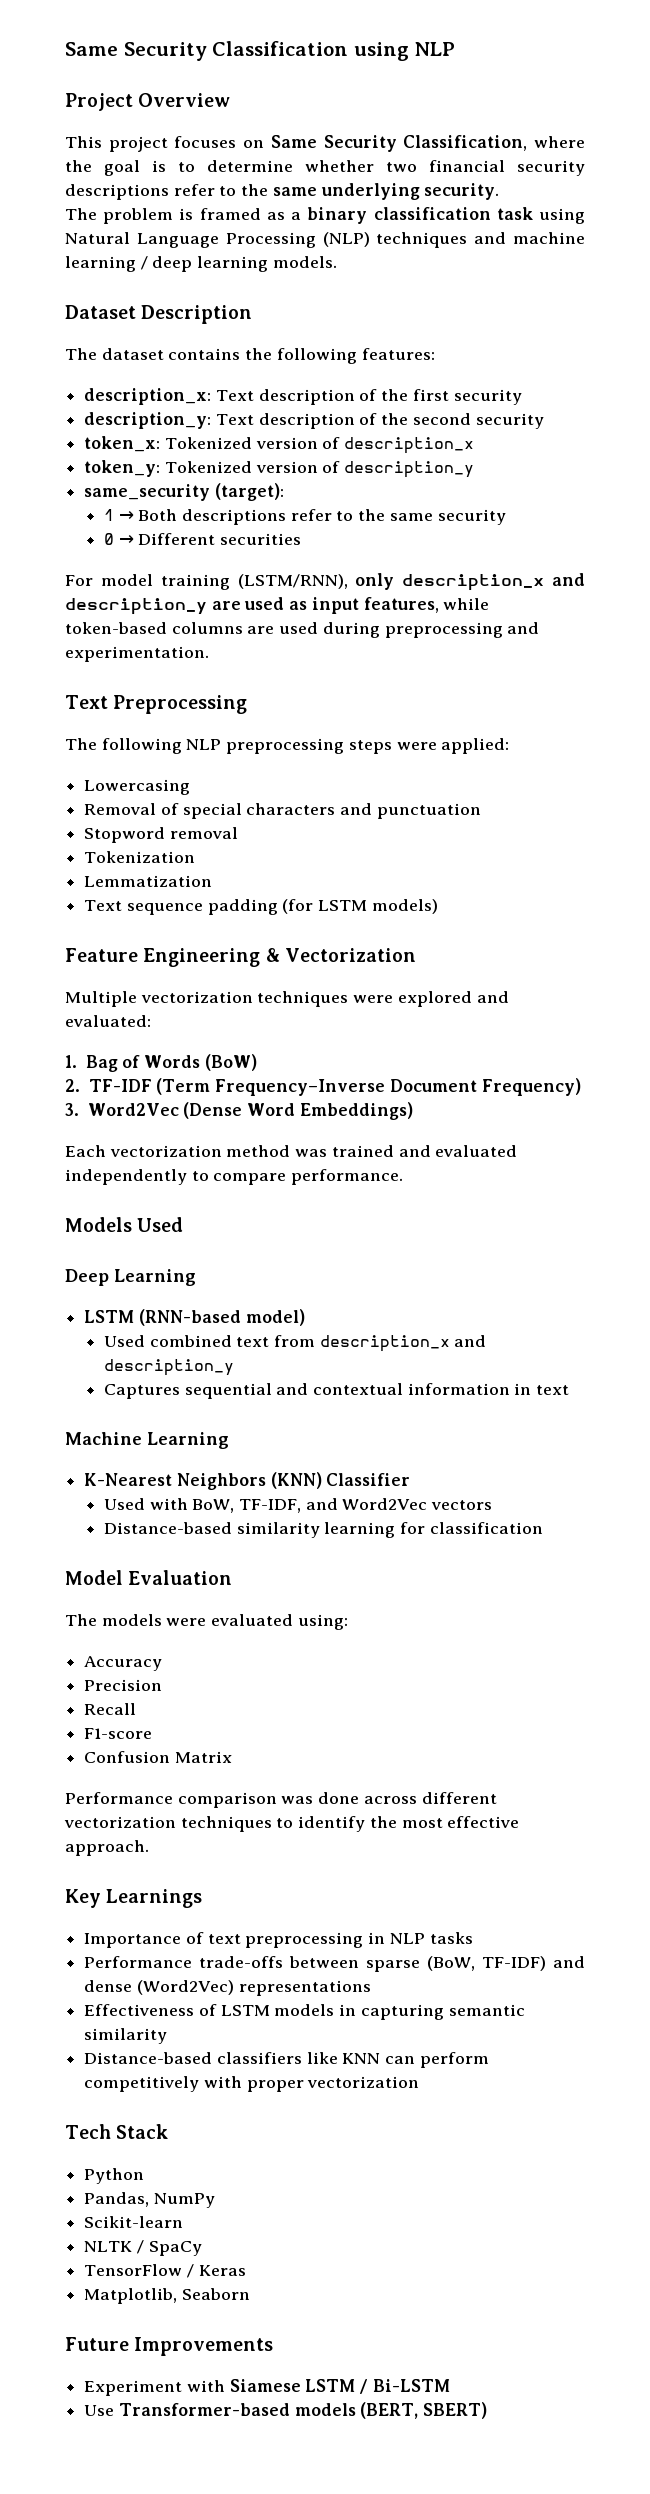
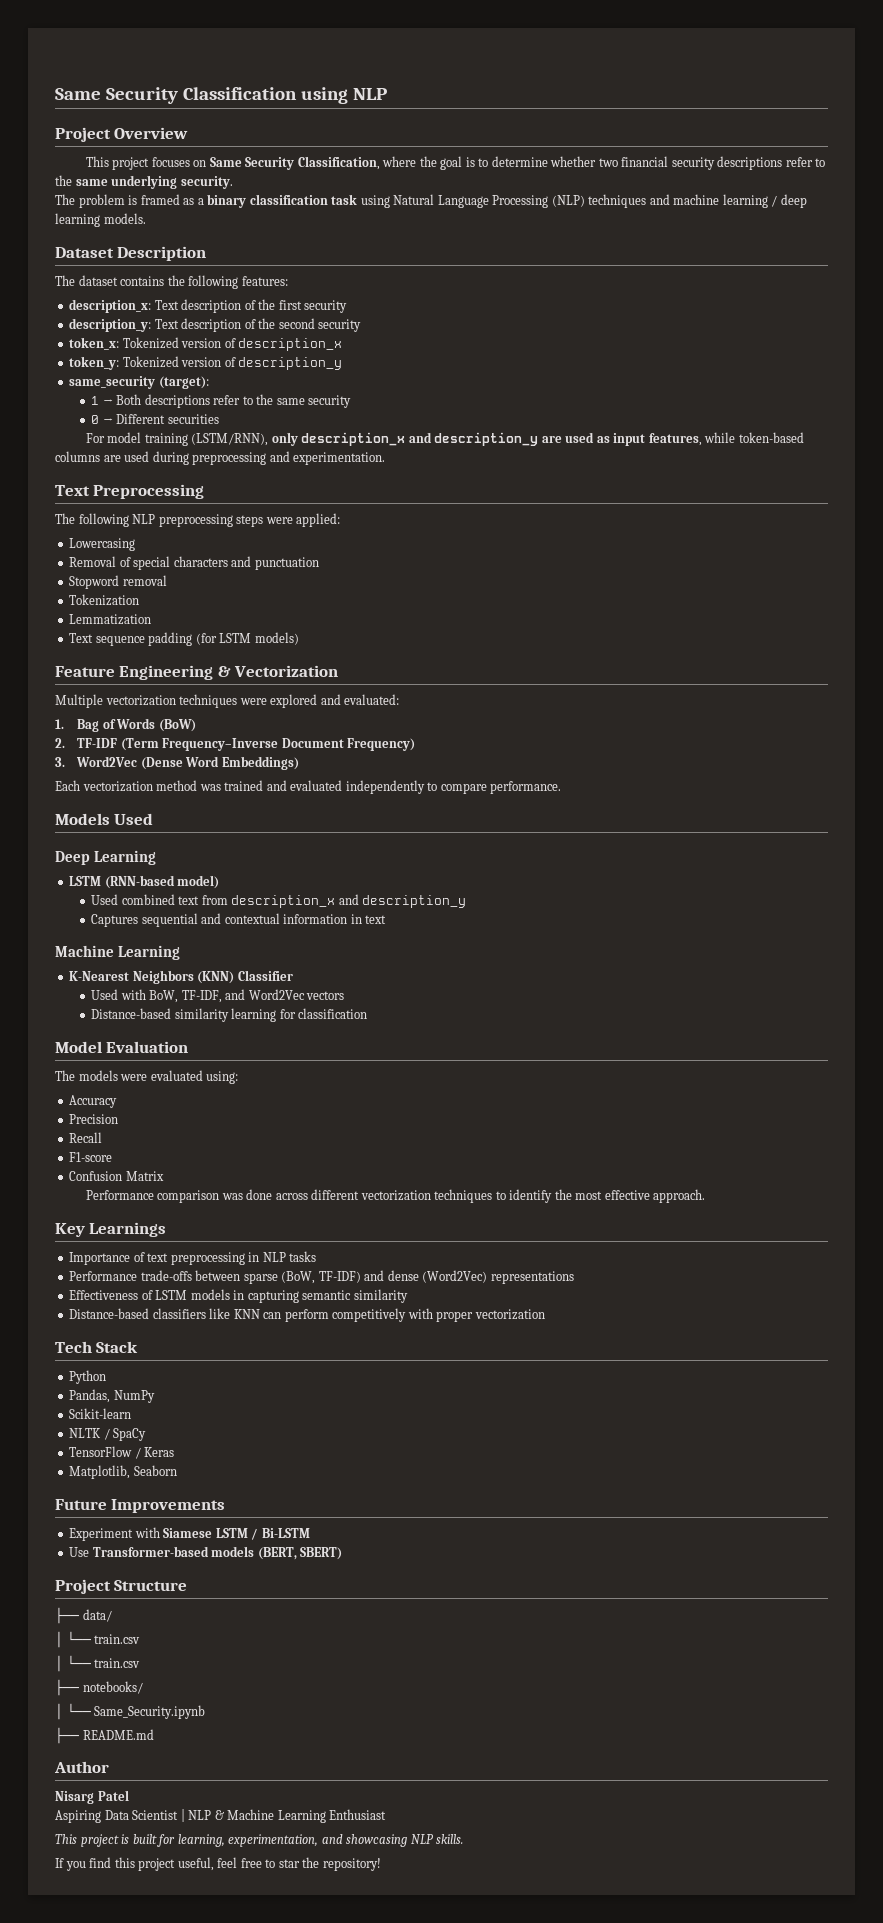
(488, 2410) none -> [55,1579,188,1594] [55,1607,112,1624] [55,1631,141,1648] [55,1655,141,1672] [55,1679,143,1696] [55,1703,206,1720] [55,1727,154,1744] [54,1761,109,1773] [55,1790,129,1804] [55,1809,387,1823] [55,1834,464,1847] [55,1857,381,1871] // Project Structure // ├── data/ // │ └── train.csv // │ └── train.csv // ├── notebooks/ // │ └── Same_Security.ipynb // ├── README.md // Author // Nisarg Patel // Aspiring Data Scientist | NLP & Machine Learning Enthusiast // This project is built for learning, experimentation, and showcasing NLP skills. // If you find this project useful, feel free to star the repository!

